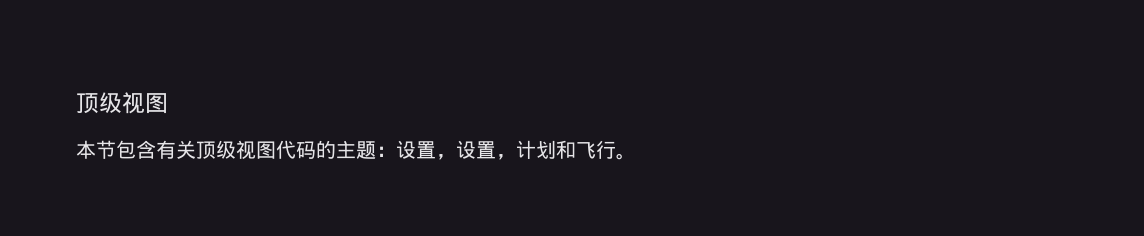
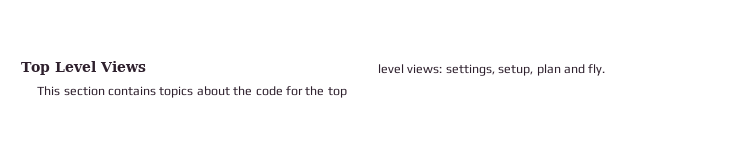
[76,92,168,114] [76,140,636,160] 顶级视图 // 本节包含有关顶级视图代码的主题：设置，设置，计划和飞行。 -> [21,61,146,75] [37,86,347,98] [378,64,606,76] Top Level Views // This section contains topics about the code for the top level views: settings, setup, plan and fly.

